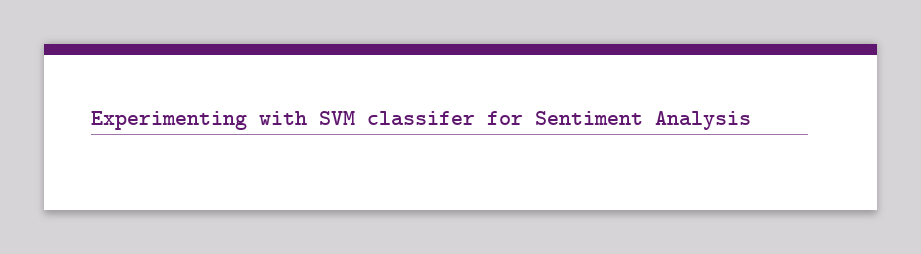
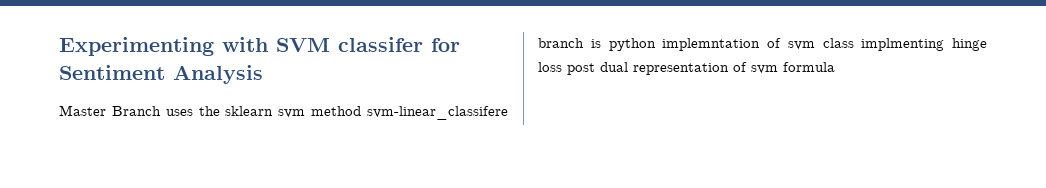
(751, 120) none -> [59,105,508,120] [538,38,987,51] [538,62,835,75] // Master Branch uses the sklearn svm method svm-linear_classifere branch is python implemntation of svm class implmenting hinge loss post dual representation of svm formula

